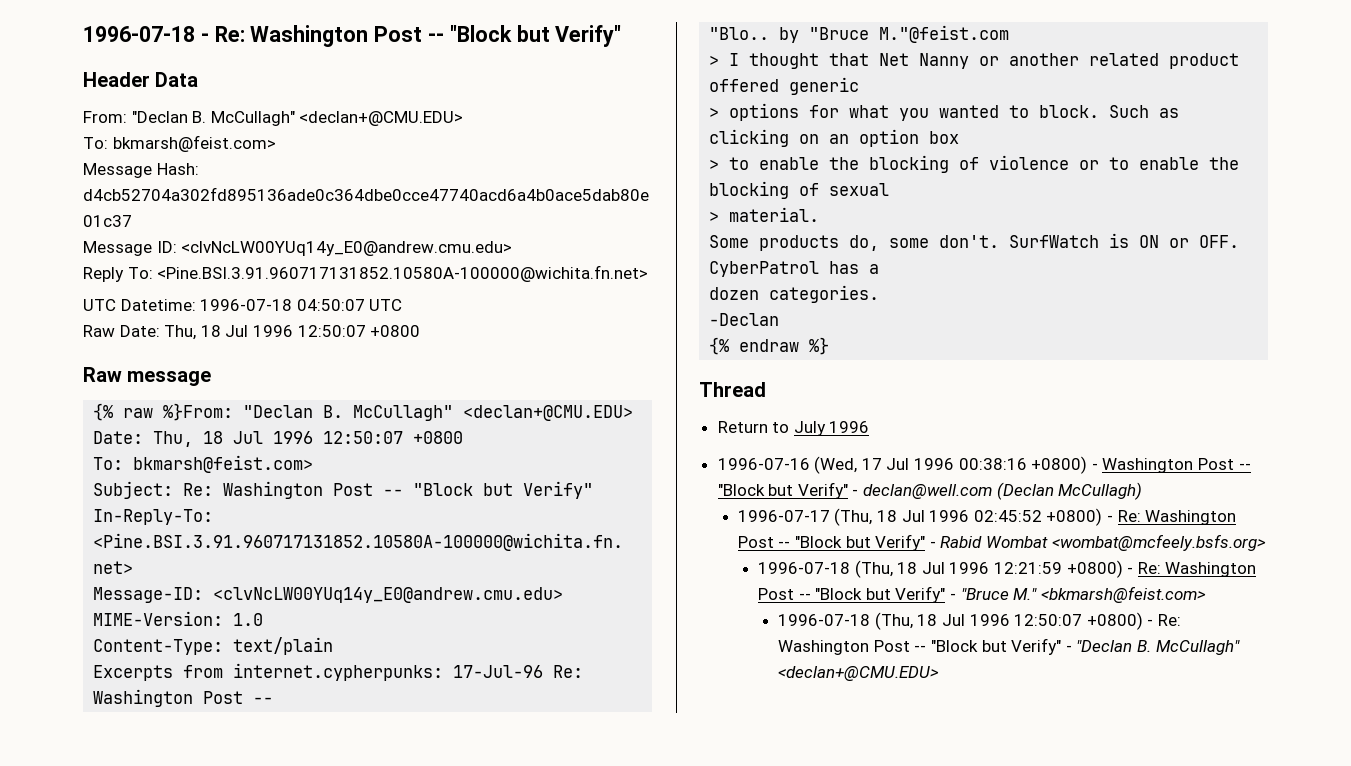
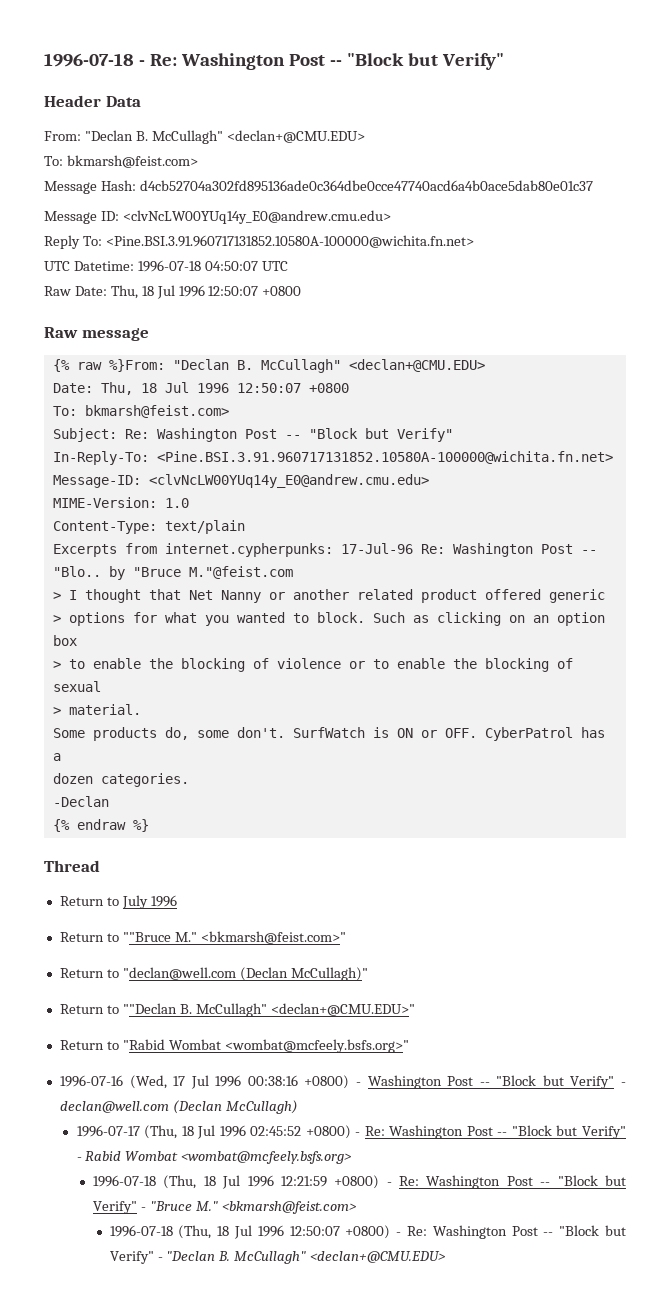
(870, 427) none -> [59,931,346,944] [59,967,368,981] [59,1003,415,1017] [59,1039,409,1053] // Return to ""Bruce M." <bkmarsh@feist.com>" // Return to "declan@well.com (Declan McCullagh)" // Return to ""Declan B. McCullagh" <declan+@CMU.EDU>" // Return to "Rabid Wombat <wombat@mcfeely.bsfs.org>"

